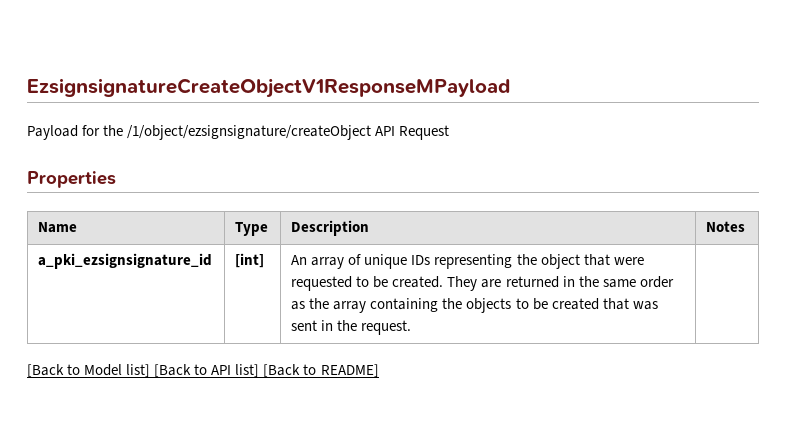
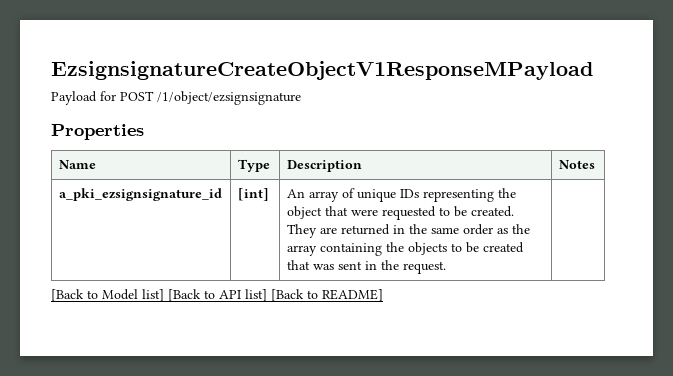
[103,125,450,140] the /1/object/ezsignsignature/createObject API Request -> [120,91,301,105] POST /1/object/ezsignsignature

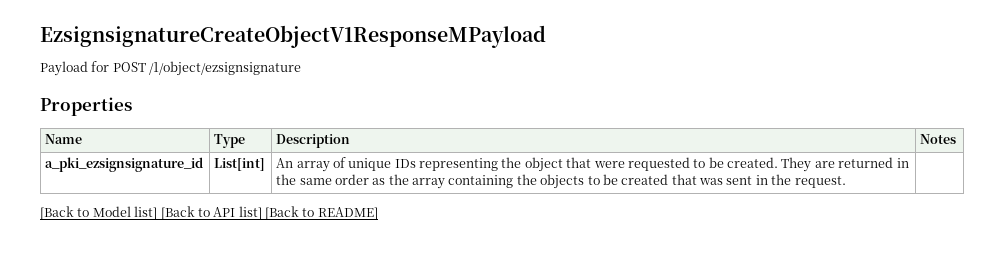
[237,188,269,201] [int] -> [214,158,266,171] List[int]

